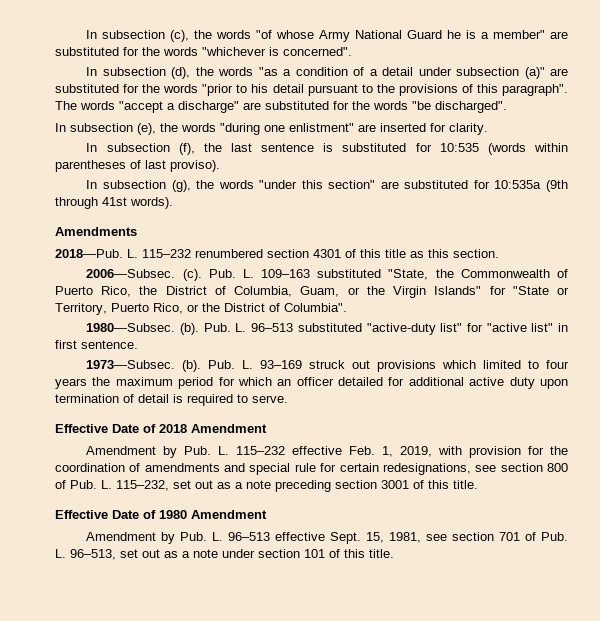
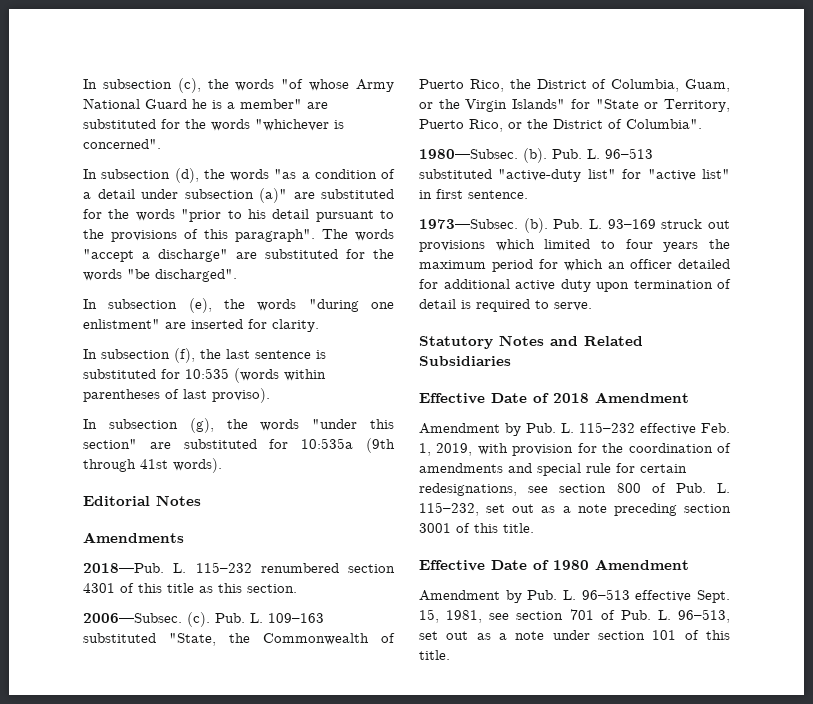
(173, 203) none -> [83,495,201,506] // Editorial Notes
(288, 399) none -> [419,335,643,349] [419,356,511,366] // Statutory Notes and Related Subsidiaries

